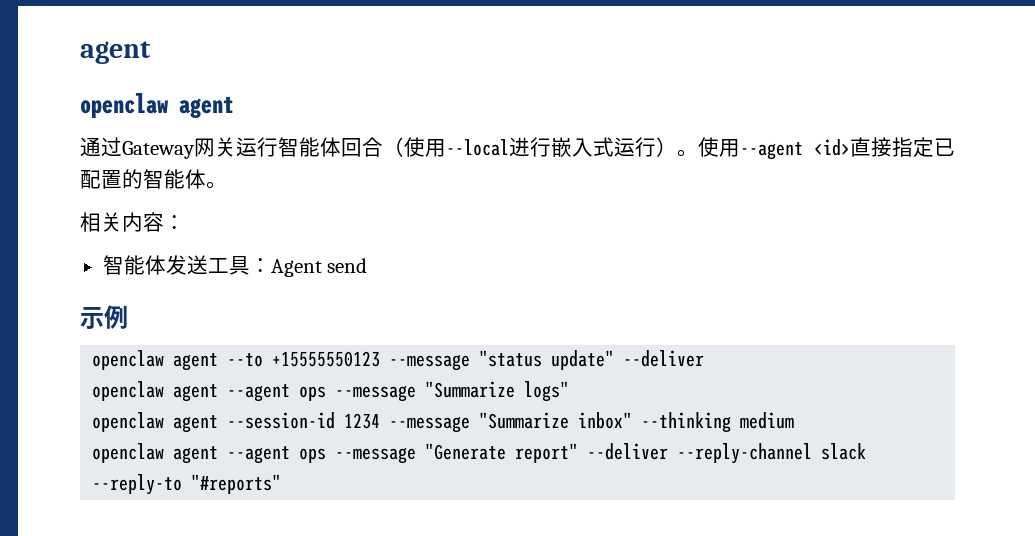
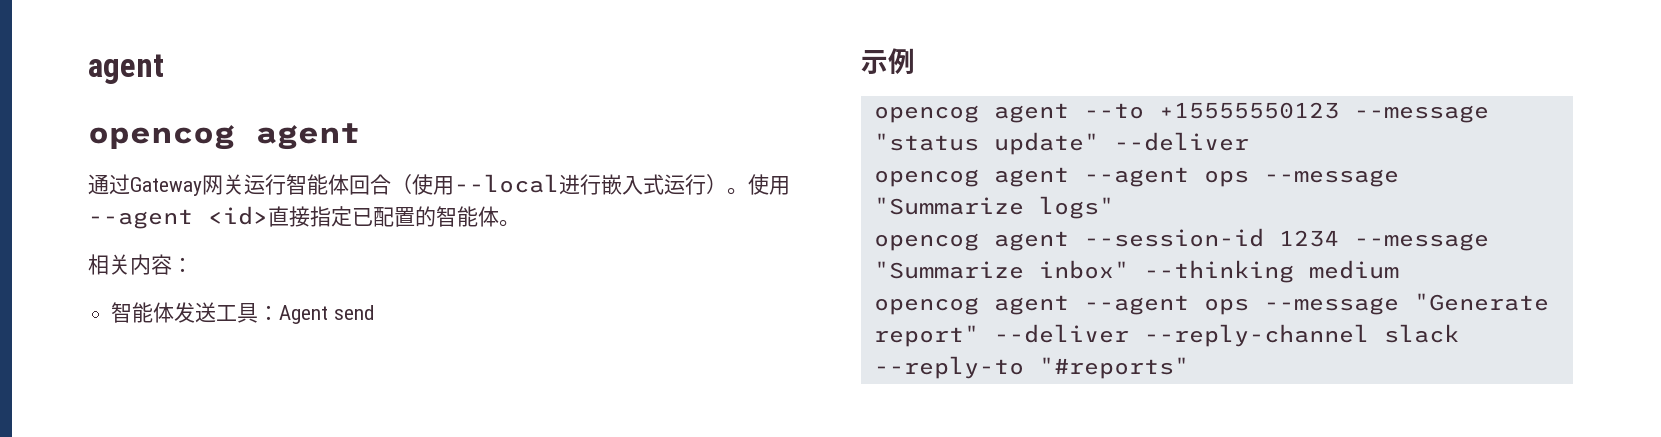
[80,41,151,64] [80,93,169,118] agent // openclaw -> [88,54,164,84] [88,125,235,150] agent // opencog
[92,350,165,370] openclaw -> [873,105,979,123] opencog
[92,381,165,401] openclaw -> [873,169,979,187] opencog
[92,412,165,432] openclaw -> [873,233,979,251] opencog
[92,443,165,463] openclaw -> [873,297,979,315] opencog

